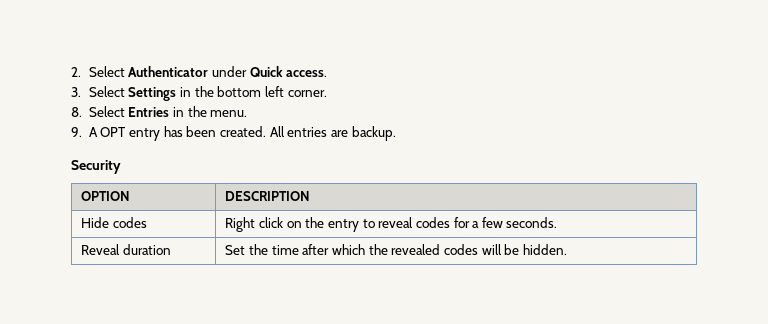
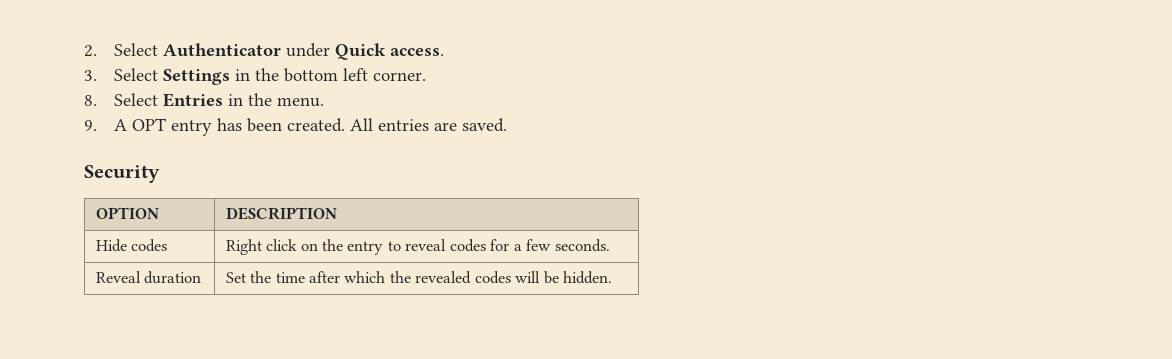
[351,126,396,141] backup. -> [461,118,507,132] saved.

